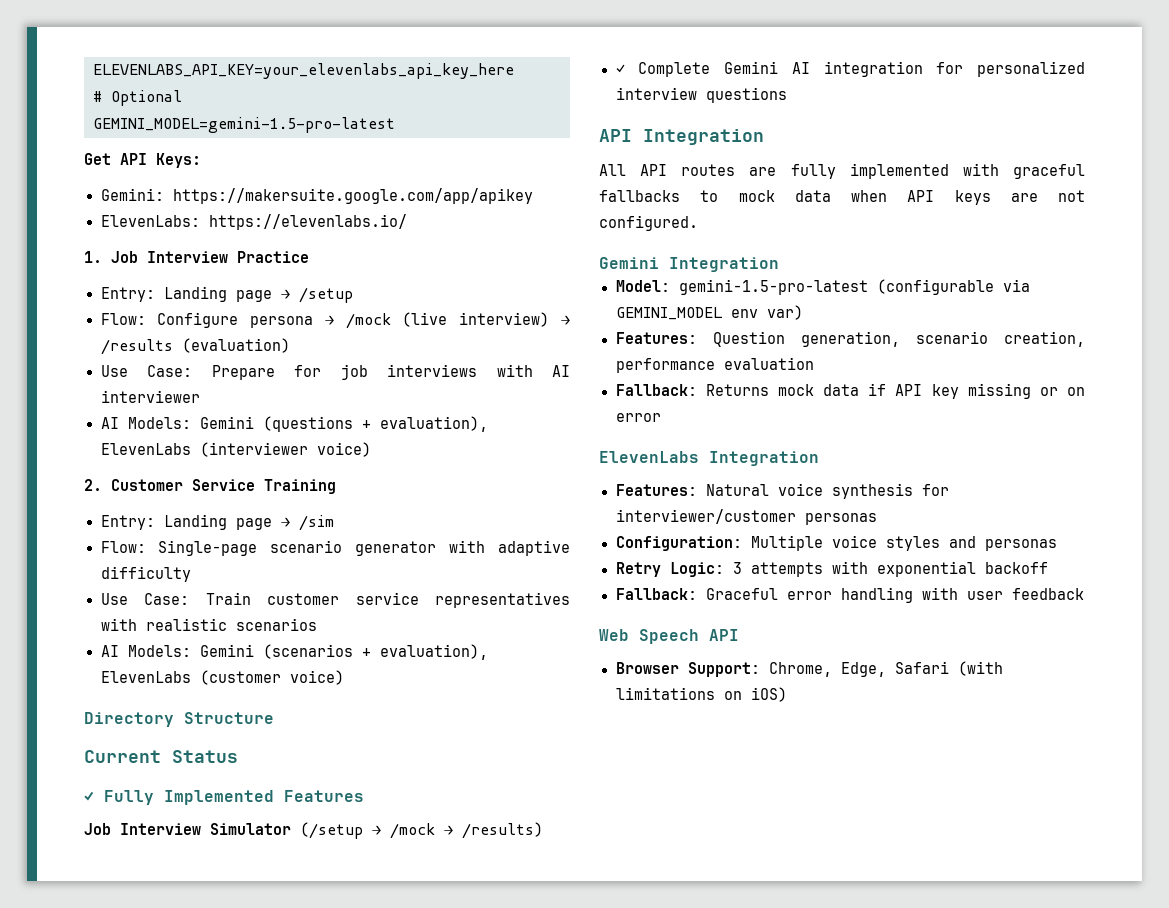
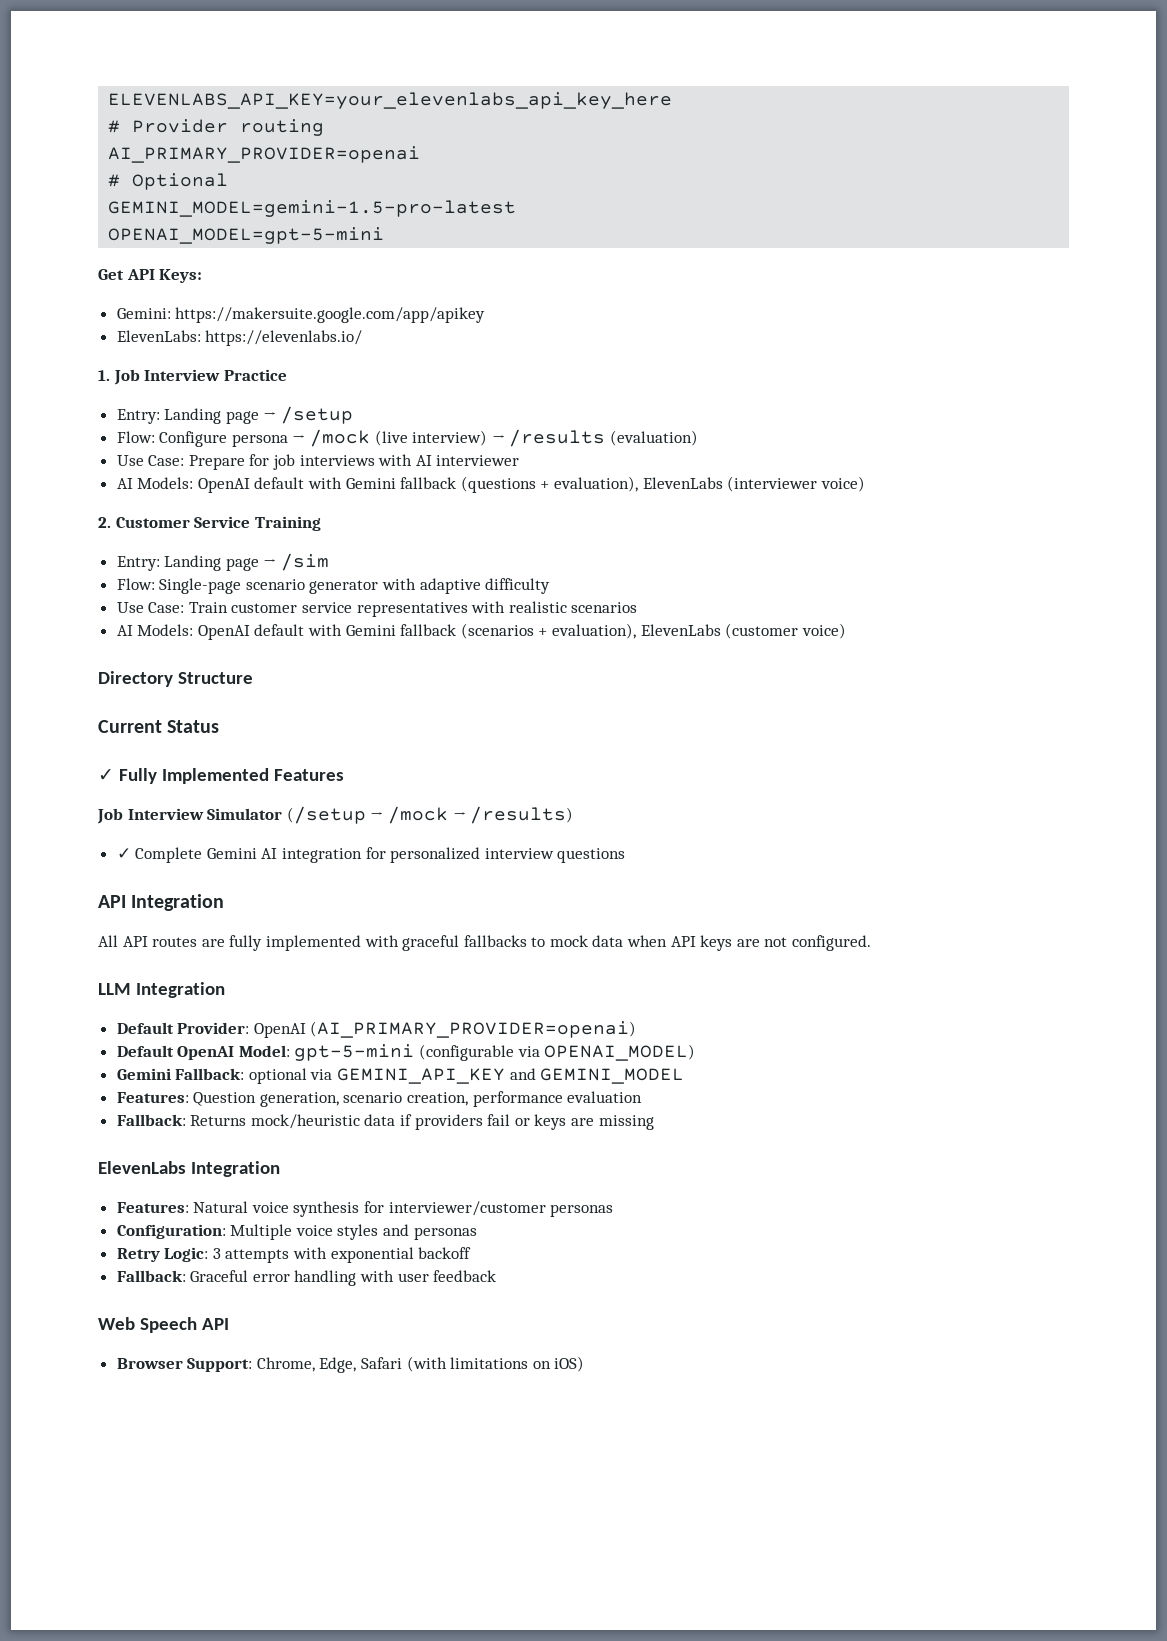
(514, 71) none -> [108,119,325,136] [108,146,421,163] // # Provider routing // AI_PRIMARY_PROVIDER=openai
(395, 125) none -> [108,227,385,244] // OPENAI_MODEL=gpt-5-mini
[199,416,254,429] Gemini -> [197,477,457,493] OpenAI default with Gemini fallback
[199,644,254,657] Gemini -> [197,624,457,640] OpenAI default with Gemini fallback
[599,257,779,272] [615,279,1030,295] Gemini Integration // Model: gemini-1.5-pro-latest (configurable via -> [98,982,225,998] [116,1021,637,1038] [116,1044,696,1061] [116,1068,536,1084] LLM Integration // Default Provider: OpenAI (AI_PRIMARY_PROVIDER=openai) // Default OpenAI Model: gpt-5-mini (configurable via OPENAI_MODEL) // Gemini Fallback: optional via GEMINI_API_KEY and
[730,305,803,320] env var) -> (685, 1076) none
[777,384,814,396] mock -> [250,1114,360,1129] mock/heuristic
[895,383,1085,399] [615,413,661,422] API key missing or on error -> [414,1114,654,1130] providers fail or keys are missing

